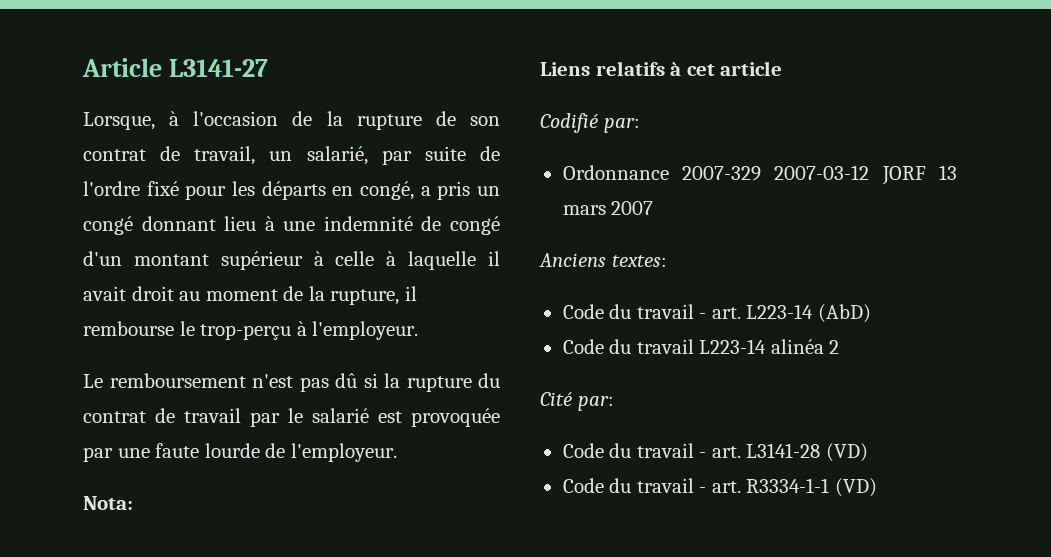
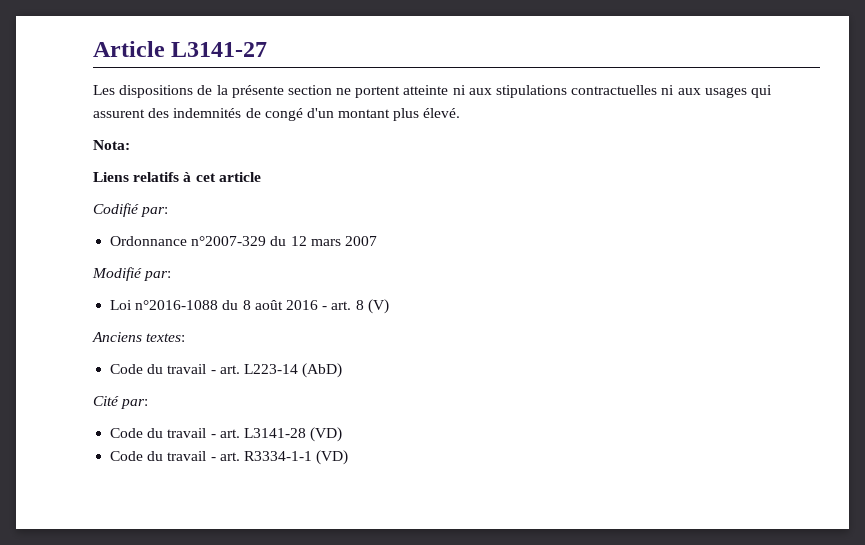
[83,111,501,130] [83,146,501,165] [83,181,500,200] [83,216,500,235] [83,251,500,270] [83,286,417,305] [83,321,419,340] [83,373,500,392] [83,408,500,427] [83,443,397,462] Lorsque, à l'occasion de la rupture de son contrat de travail, un salarié, par suite de l'ordre fixé pour les départs en congé, a pris un congé donnant lieu à une indemnité de congé d'un montant supérieur à celle à laquelle il avait droit au moment de la rupture, il rembourse le trop-perçu à l'employeur. // Le remboursement n'est pas dû si la rupture du contrat de travail par le salarié est provoquée par une faute lourde de l'employeur. -> [93,85,772,98] [93,108,461,121] Les dispositions de la présente section ne portent atteinte ni aux stipulations contractuelles ni aux usages qui assurent des indemnités de congé d'un montant plus élevé.
[681,165,957,185] [562,201,654,215] 2007-329 2007-03-12 JORF 13 mars 2007 -> [191,236,377,246] [92,267,172,281] [110,299,389,314] n°2007-329 du 12 mars 2007 // Modifié par: // Loi n°2016-1088 du 8 août 2016 - art. 8 (V)
[562,339,840,354] // Code du travail L223-14 alinéa 2 -> (343, 370) none

